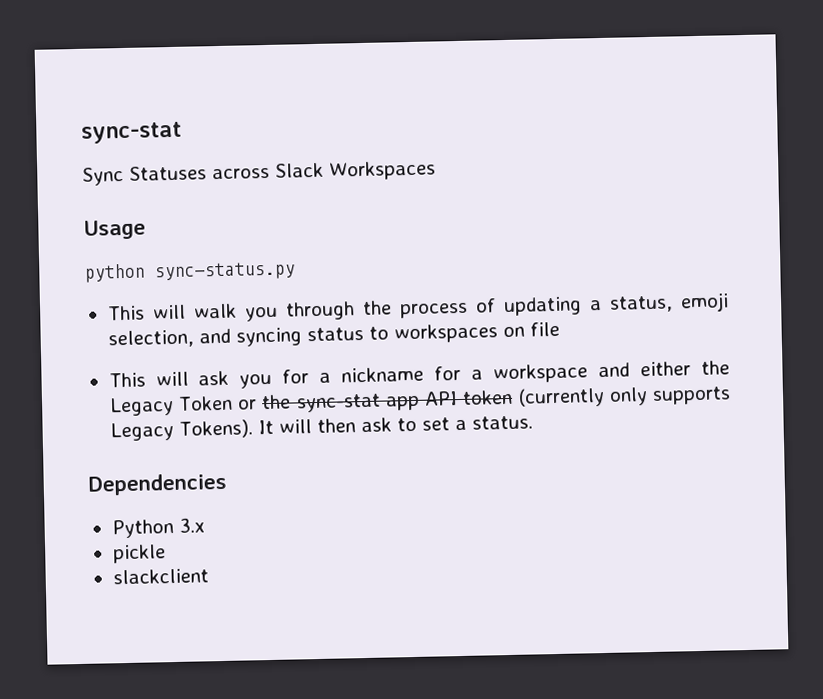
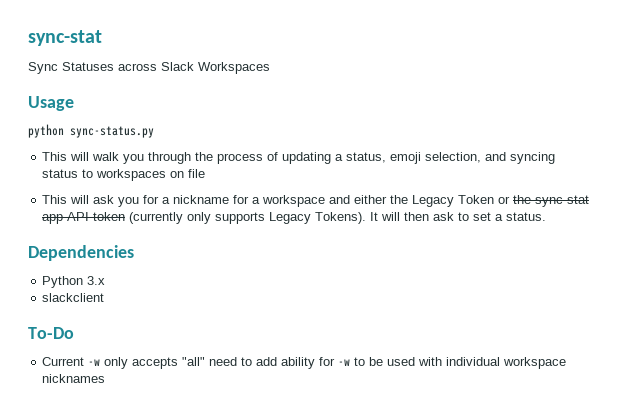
[112,544,166,564] [112,568,209,585] pickle // slackclient -> [42,293,105,302] [28,327,74,339] [42,357,567,369] [42,374,106,383] slackclient // To-Do // Current -w only accepts "all" need to add ability for -w to be used with individual workspace nicknames

